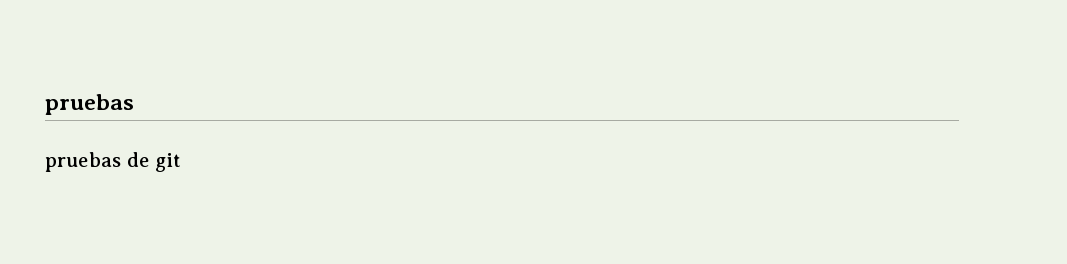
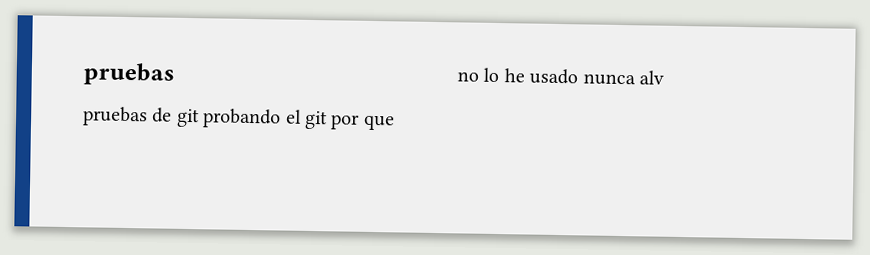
(182, 162) none -> [202,108,395,131] [457,67,664,86] probando el git por que no lo he usado nunca alv

